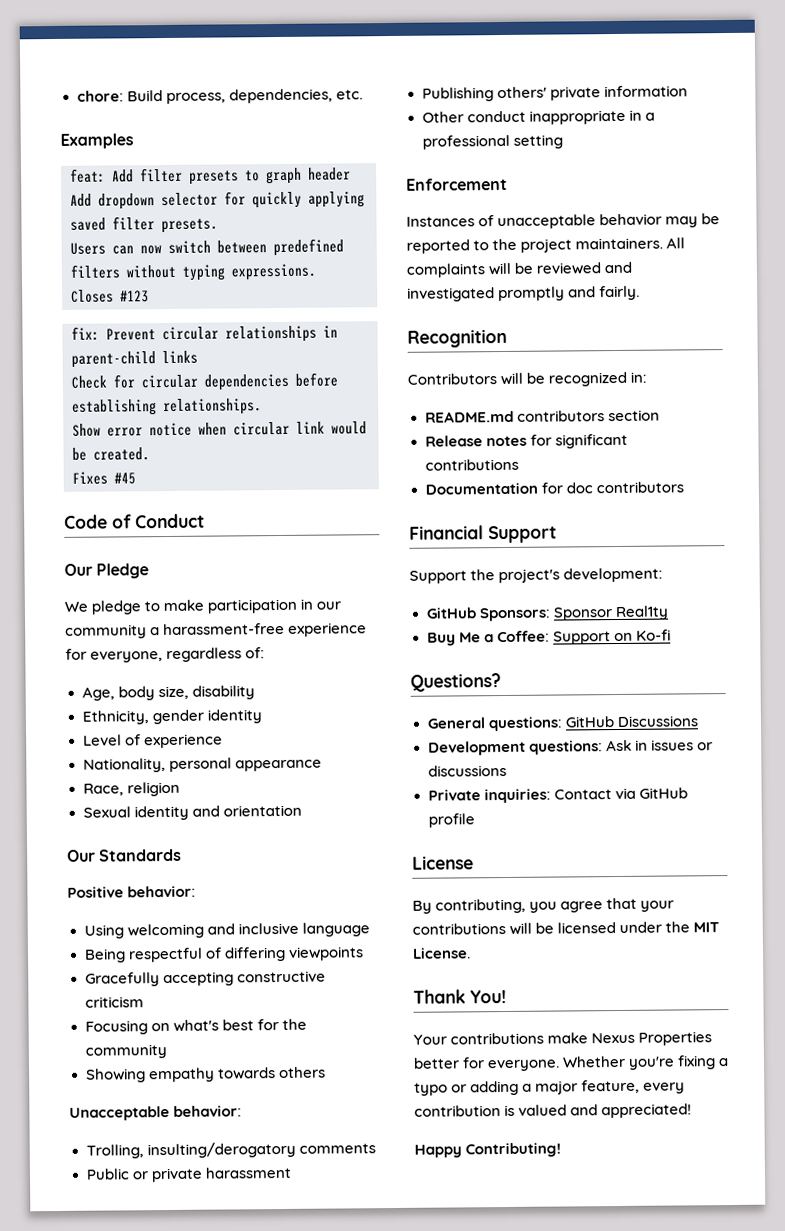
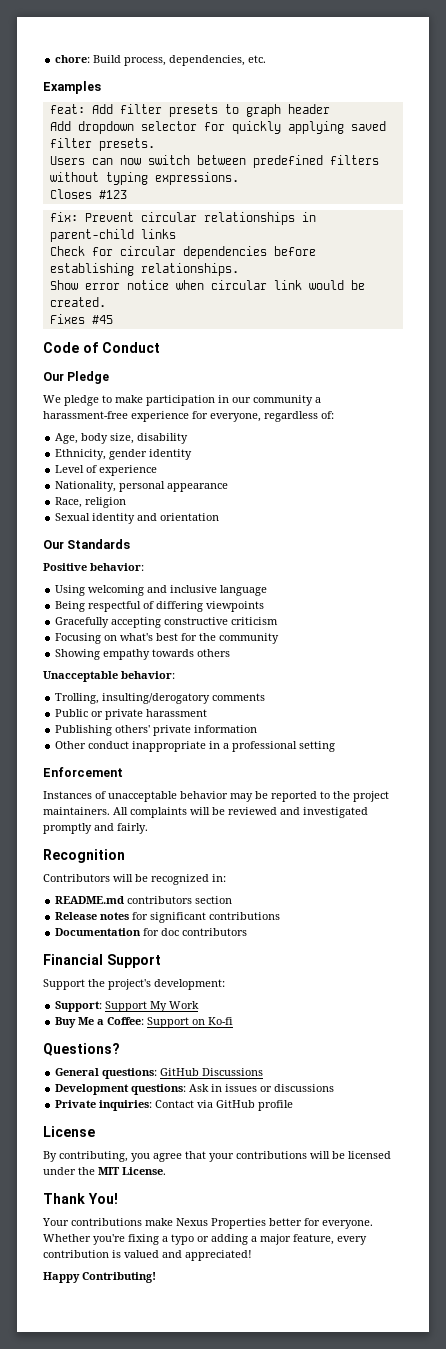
[425,605,669,622] GitHub Sponsors: Sponsor Real1ty -> [55,1001,200,1012] Support: Support My Work

